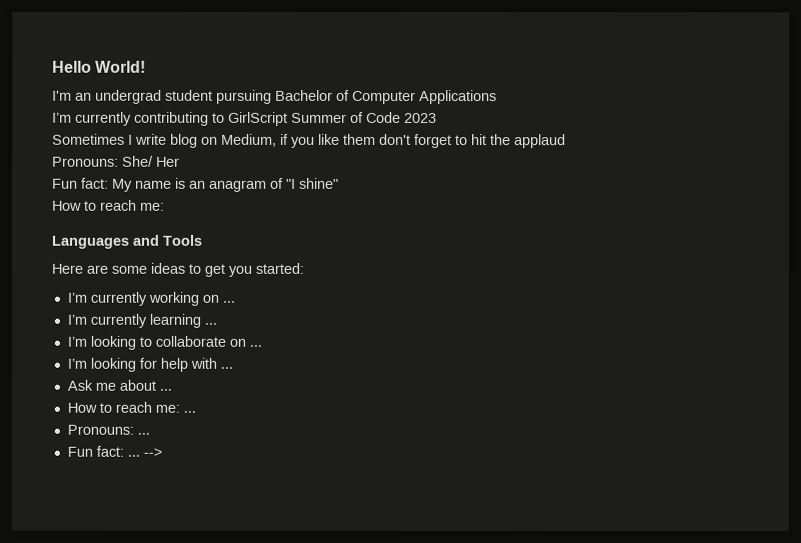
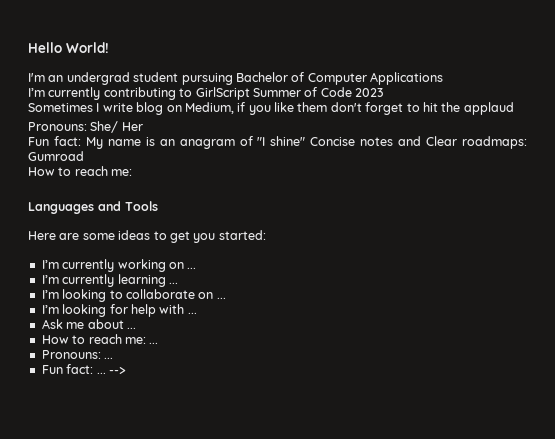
(339, 183) none -> [310,136,527,149] [28,151,84,161] Concise notes and Clear roadmaps: Gumroad

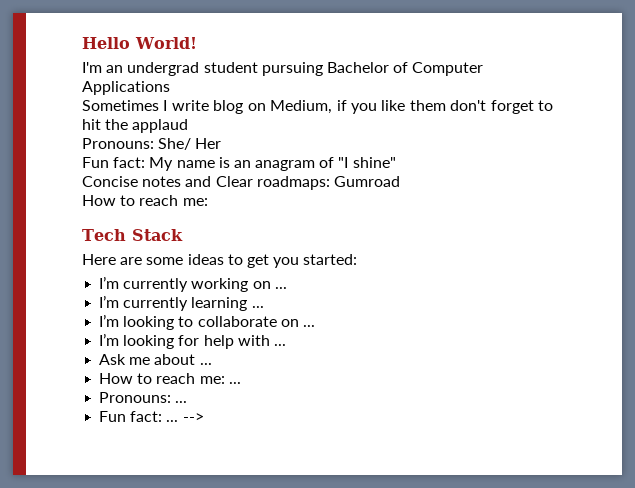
[28,87,384,100] // I’m currently contributing to GirlScript Summer of Code 2023 -> (170, 88) none
(306, 141) none -> (396, 162) //
[28,201,158,214] Languages and Tools -> [82,229,183,241] Tech Stack

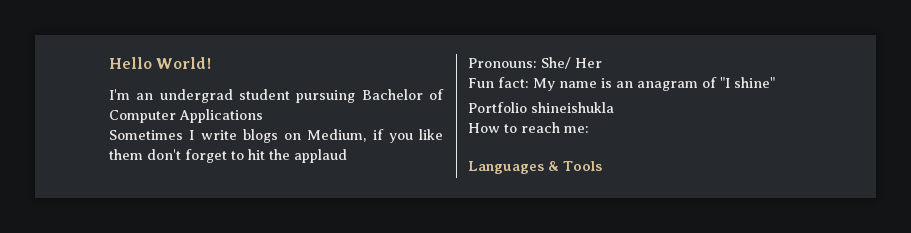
[213,100,244,114] blog -> [242,129,278,143] blogs
[82,176,400,190] [82,195,208,206] [82,229,183,241] [82,254,358,268] [99,276,287,292] [99,295,264,311] [99,314,315,330] [99,333,286,349] [99,354,212,365] [99,373,241,384] [99,392,188,403] [99,411,204,422] Concise notes and Clear roadmaps: Gumroad // How to reach me: // Tech Stack // Here are some ideas to get you started: // I’m currently working on ... // I’m currently learning ... // I’m looking to collaborate on ... // I’m looking for help with ... // Ask me about ... // How to reach me: ... // Pronouns: ... // Fun fact: ... --> -> [468,102,614,113] [468,122,589,133] [468,161,602,174] Portfolio shineishukla // How to reach me: // Languages & Tools

